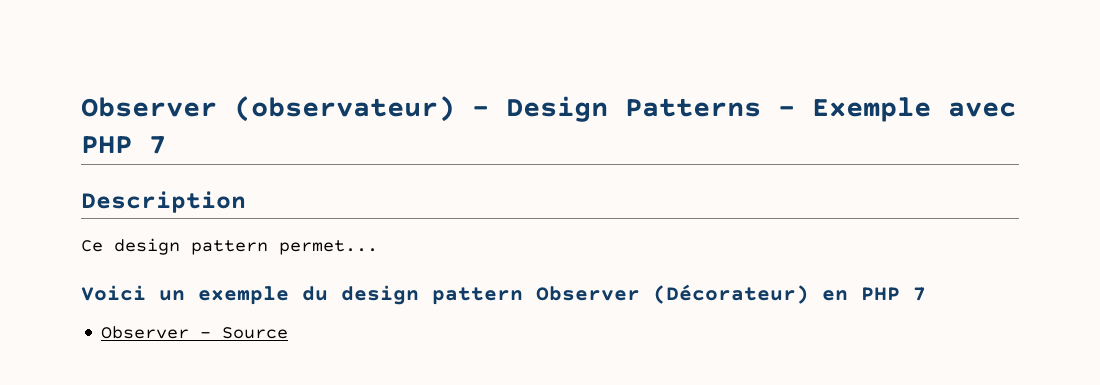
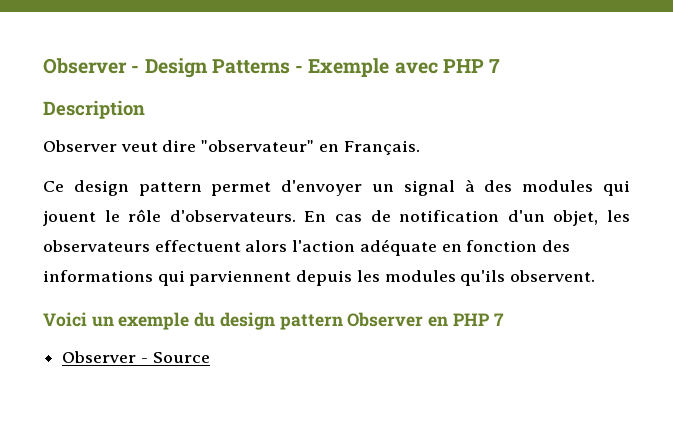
[81,96,455,122] Observer (observateur) -> [43,58,127,74] Observer
[81,238,378,255] Ce design pattern permet... -> [43,140,420,155] [43,179,630,196] [43,209,631,226] [43,239,571,256] [43,270,596,286] Observer veut dire "observateur" en Français. // Ce design pattern permet d'envoyer un signal à des modules qui jouent le rôle d'observateurs. En cas de notification d'un objet, les observateurs effectuent alors l'action adéquate en fonction des informations qui parviennent depuis les modules qu'ils observent.
[653,284,809,304] (Décorateur) -> (424, 319) none

